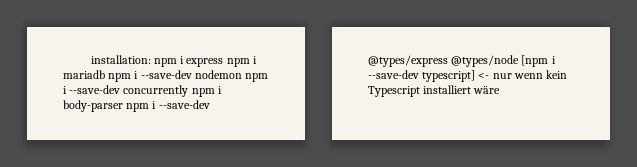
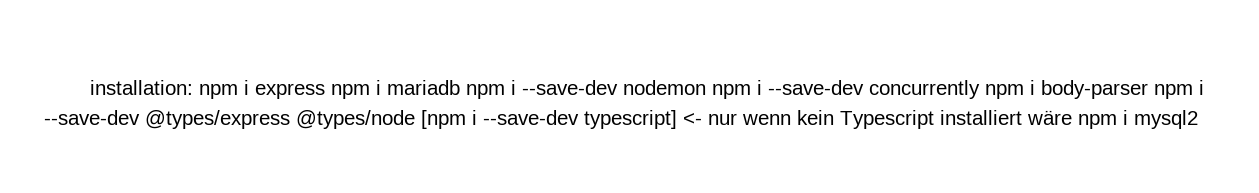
(501, 90) none -> [1078,110,1198,129] npm i mysql2

